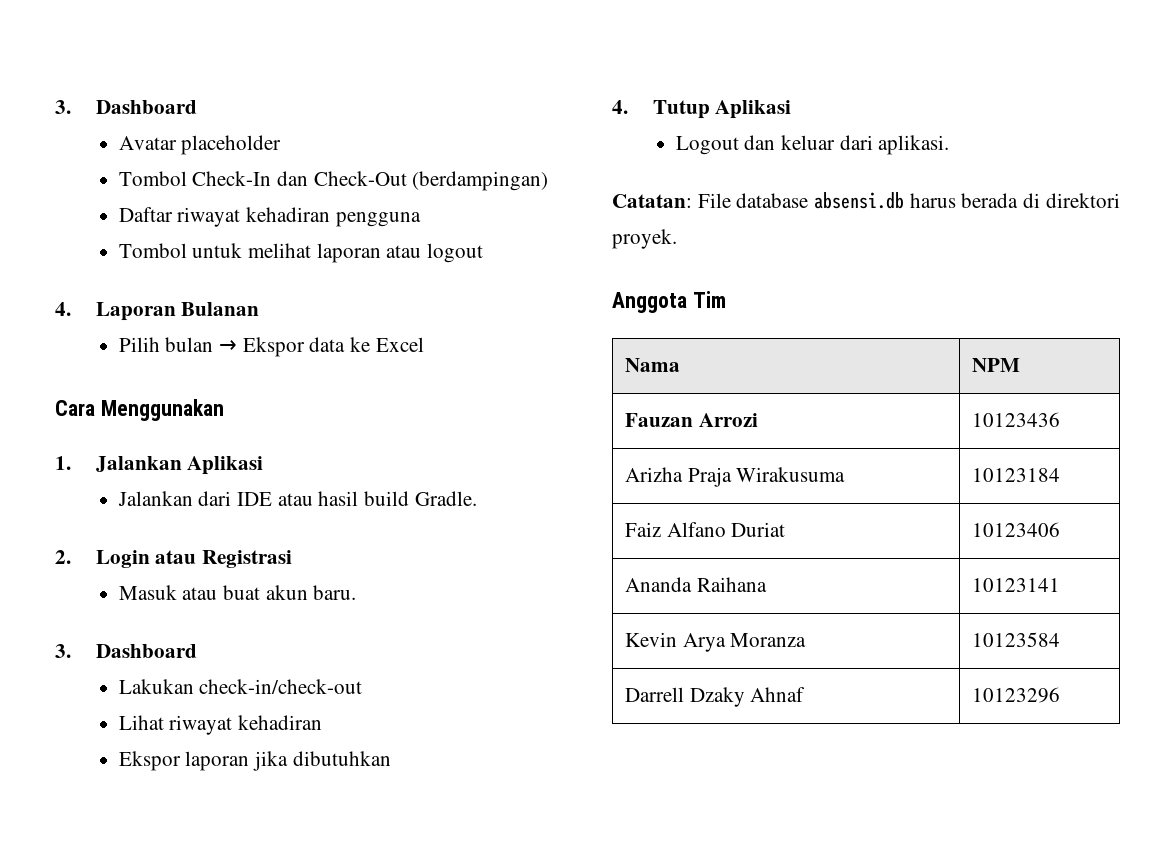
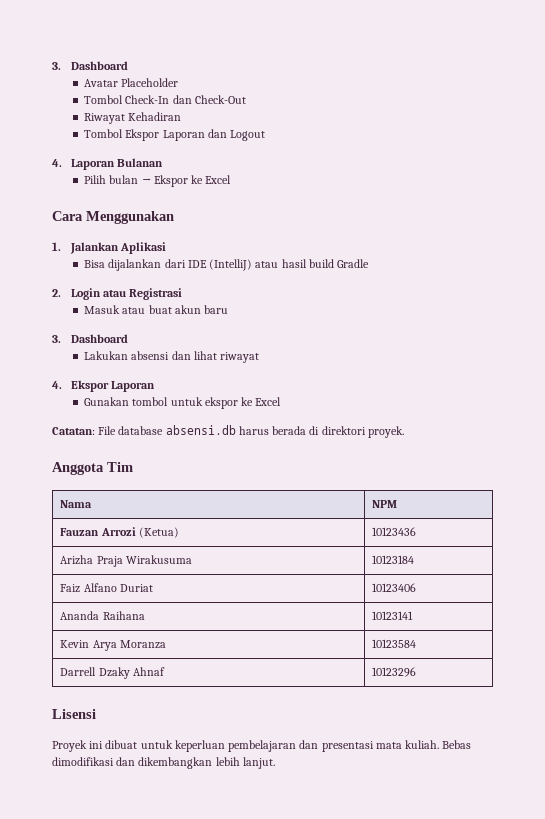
[181,135,282,155] placeholder -> [121,78,179,87] Placeholder
[412,171,549,191] [118,207,421,227] [118,243,484,263] (berdampingan) // Daftar riwayat kehadiran pengguna // Tombol untuk melihat laporan atau logout -> [84,112,182,124] [84,129,266,141] // Riwayat Kehadiran // Tombol Ekspor Laporan dan Logout
[309,337,346,352] data -> (188, 181) none
[117,491,193,506] Jalankan -> [84,259,162,271] Bisa dijalankan
(272, 499) none -> [209,259,253,271] (IntelliJ)
[414,491,477,506] Gradle. -> [337,259,370,268] Gradle
[313,585,357,600] baru. -> [204,305,229,314] baru
[199,679,363,694] [118,715,322,735] [118,751,391,771] [612,100,792,119] [675,135,950,155] check-in/check-out // Lihat riwayat kehadiran // Ekspor laporan jika dibutuhkan // 4. Tutup Aplikasi // Logout dan keluar dari aplikasi. -> [131,351,260,363] [52,380,156,392] [84,397,282,409] absensi dan lihat riwayat // 4. Ekspor Laporan // Gunakan tombol untuk ekspor ke Excel
(758, 420) none -> [138,527,179,538] (Ketua)
(1060, 695) none -> [52,709,96,719] [52,740,472,752] [52,757,275,769] // Lisensi // Proyek ini dibuat untuk keperluan pembelajaran dan presentasi mata kuliah. Bebas dimodifikasi dan dikembangkan lebih lanjut.

